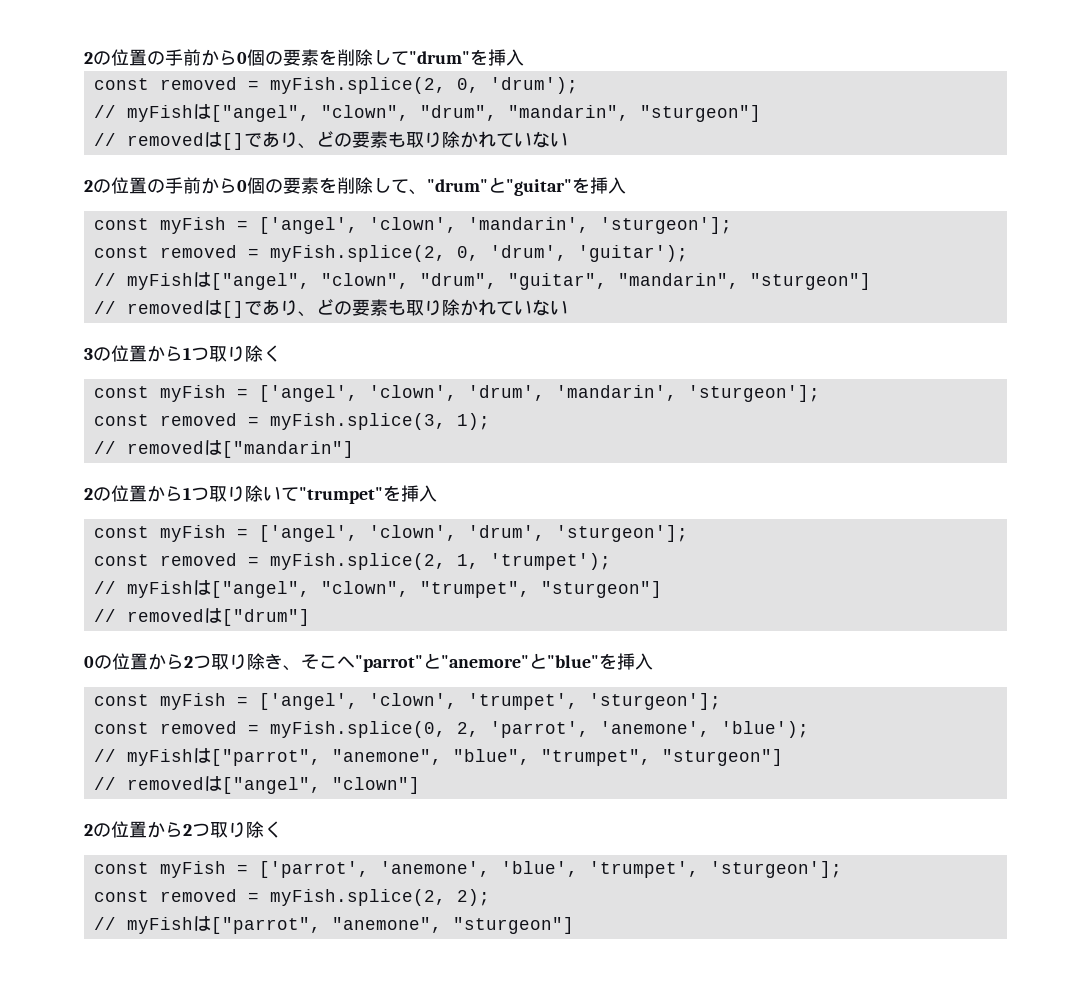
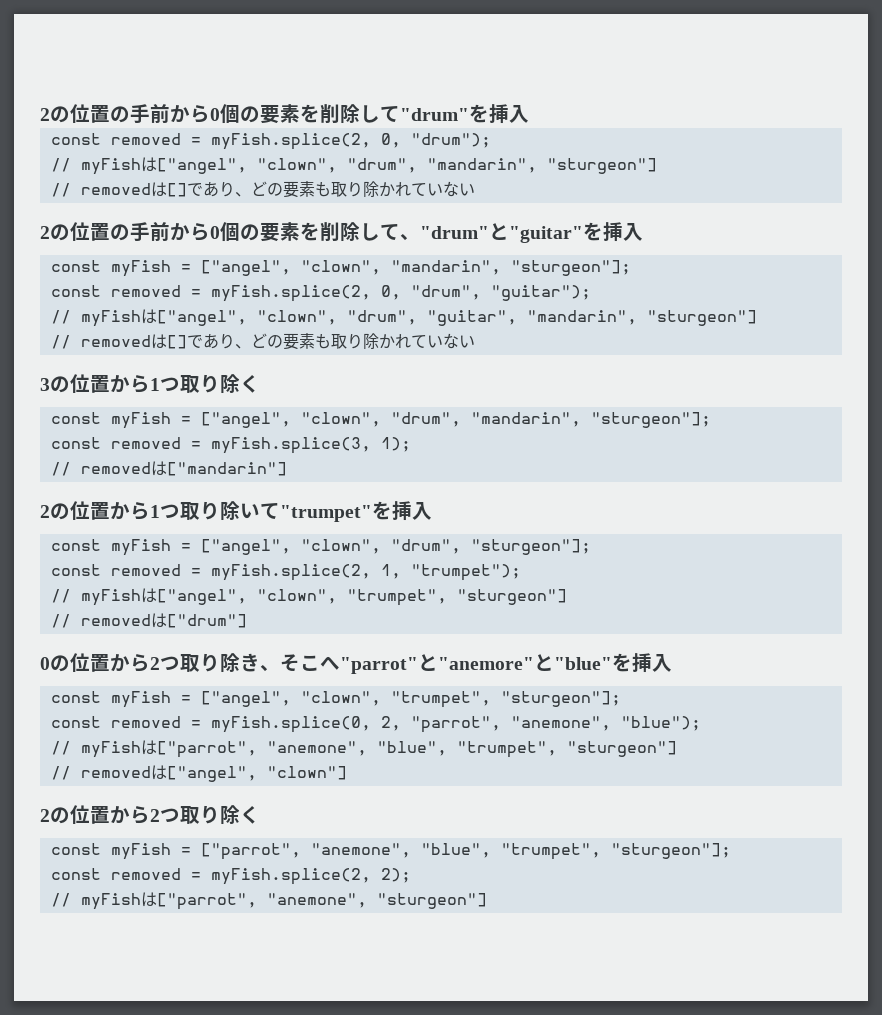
[490,77,579,94] 'drum'); -> [411,133,492,148] "drum");
[259,217,733,234] [94,245,689,262] ['angel', 'clown', 'mandarin', 'sturgeon']; // const removed = myFish.splice(2, 0, 'drum', 'guitar'); -> [201,260,632,276] [51,285,592,302] ["angel", "clown", "mandarin", "sturgeon"]; // const removed = myFish.splice(2, 0, "drum", "guitar");
[259,385,821,402] ['angel', 'clown', 'drum', 'mandarin', 'sturgeon']; -> [201,412,712,428] ["angel", "clown", "drum", "mandarin", "sturgeon"];
[259,525,689,542] ['angel', 'clown', 'drum', 'sturgeon']; -> [201,539,592,555] ["angel", "clown", "drum", "sturgeon"];
[490,553,612,570] 'trumpet'); -> [411,564,522,581] "trumpet");
[259,693,722,710] ['angel', 'clown', 'trumpet', 'sturgeon']; -> [201,691,622,708] ["angel", "clown", "trumpet", "sturgeon"];
[490,721,810,738] 'parrot', 'anemone', 'blue'); -> [411,716,702,733] "parrot", "anemone", "blue");
[259,861,843,878] ['parrot', 'anemone', 'blue', 'trumpet', 'sturgeon']; -> [201,843,732,860] ["parrot", "anemone", "blue", "trumpet", "sturgeon"];

